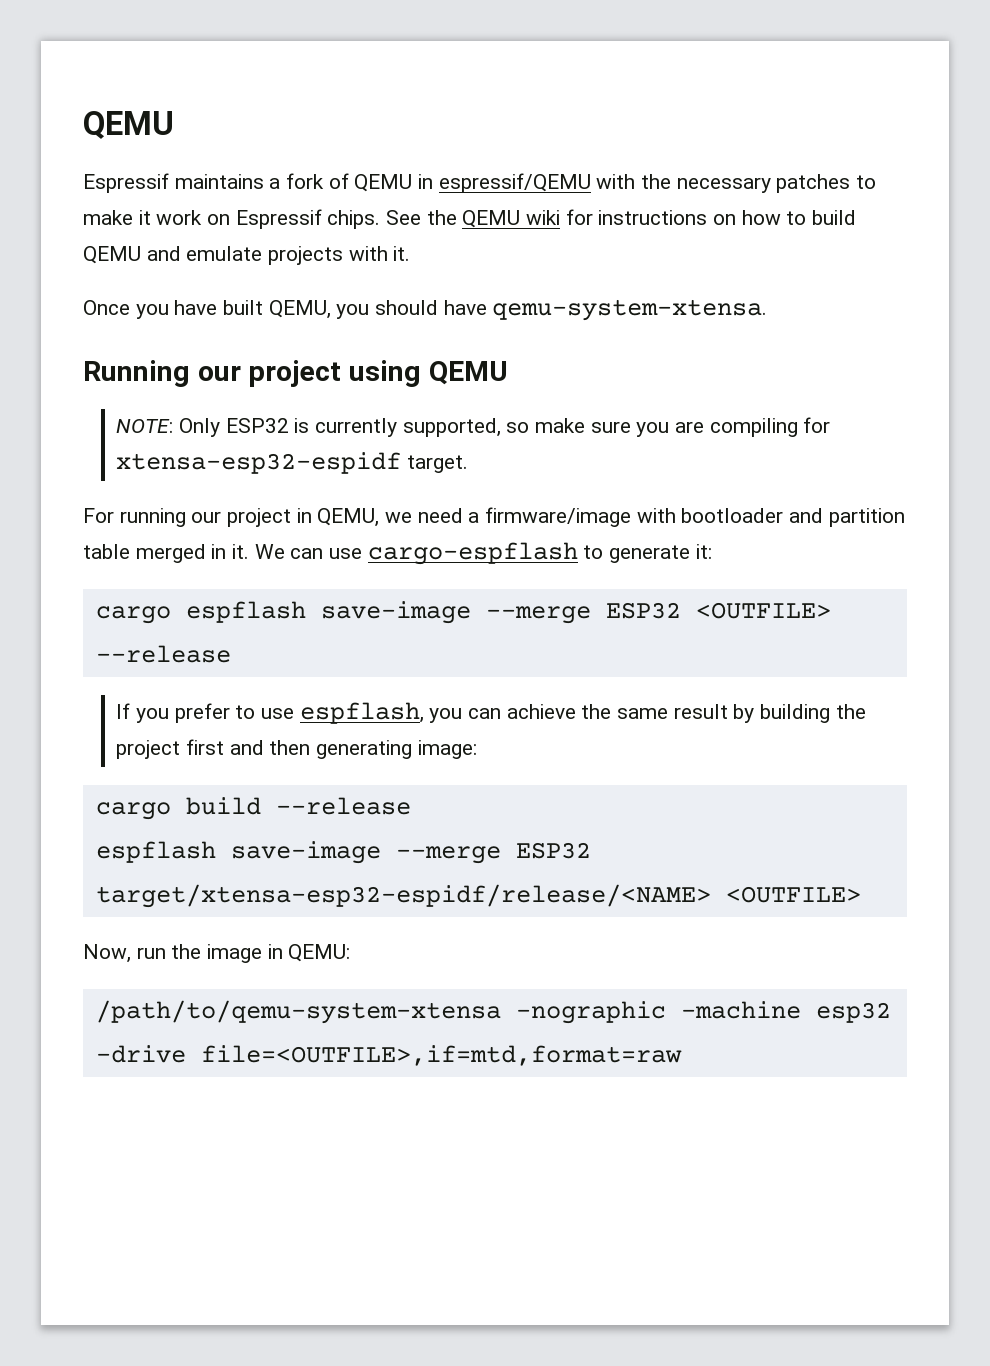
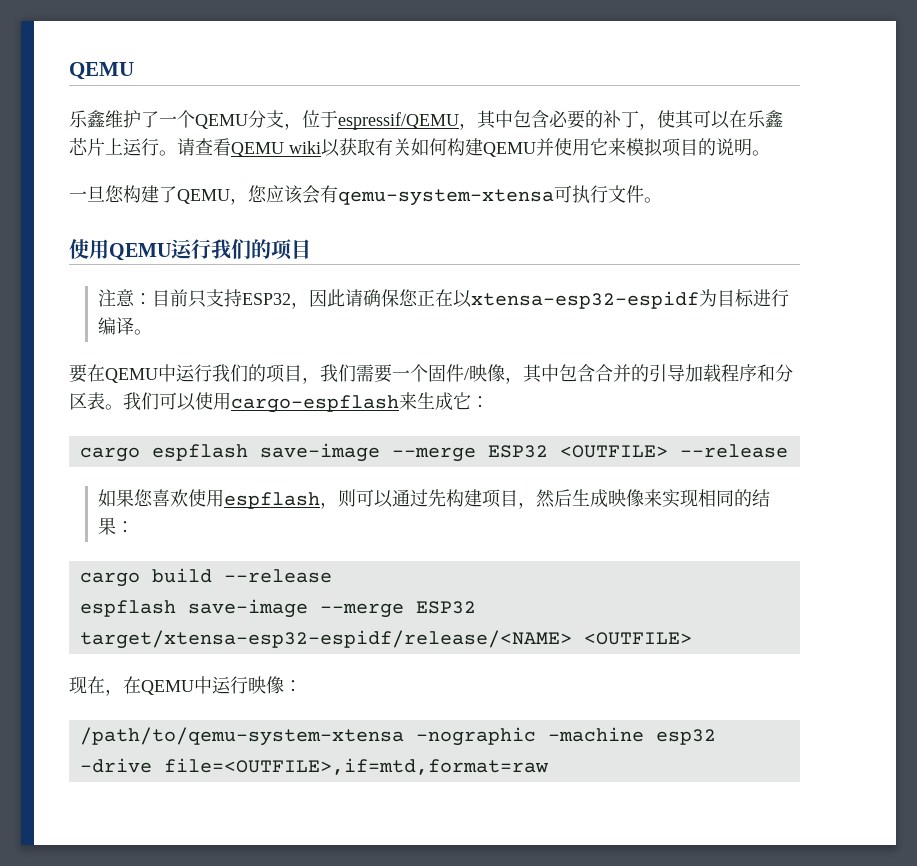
[83,111,174,139] [83,173,877,193] [83,209,857,229] [83,246,411,265] [83,299,768,321] [83,360,508,387] [116,417,831,437] [116,452,468,474] [83,507,905,527] [83,542,712,565] QEMU // Espressif maintains a fork of QEMU in espressif/QEMU with the necessary patches to make it work on Espressif chips. See the QEMU wiki for instructions on how to build QEMU and emulate projects with it. // Once you have built QEMU, you should have qemu-system-xtensa. // Running our project using QEMU // NOTE: Only ESP32 is currently supported, so make sure you are compiling for xtensa-esp32-espidf target. // For running our project in QEMU, we need a firmware/image with bootloader and partition table merged in it. We can use cargo-espflash to generate it: -> [69,62,134,80] [69,110,783,130] [68,138,770,157] [69,185,662,206] [69,239,311,261] [97,289,789,309] [97,317,152,335] [69,364,793,384] [69,392,489,413] QEMU // 乐鑫维护了一个QEMU分支，位于espressif/QEMU，其中包含必要的补丁，使其可以在乐鑫芯片上运行。请查看QEMU wiki以获取有关如何构建QEMU并使用它来模拟项目的说明。 // 一旦您构建了QEMU，您应该会有qemu-system-xtensa可执行文件。 // 使用QEMU运行我们的项目 // 注意：目前只支持ESP32，因此请确保您正在以xtensa-esp32-espidf为目标进行编译。 // 要在QEMU中运行我们的项目，我们需要一个固件/映像，其中包含合并的引导加载程序和分区表。我们可以使用cargo-espflash来生成它：
[116,702,866,724] [116,739,477,759] If you prefer to use espflash, you can achieve the same result by building the project first and then generating image: -> [97,489,770,509] [97,517,134,535] 如果您喜欢使用espflash，则可以通过先构建项目，然后生成映像来实现相同的结果：
[83,944,351,963] Now, run the image in QEMU: -> [69,676,302,696] 现在，在QEMU中运行映像：

